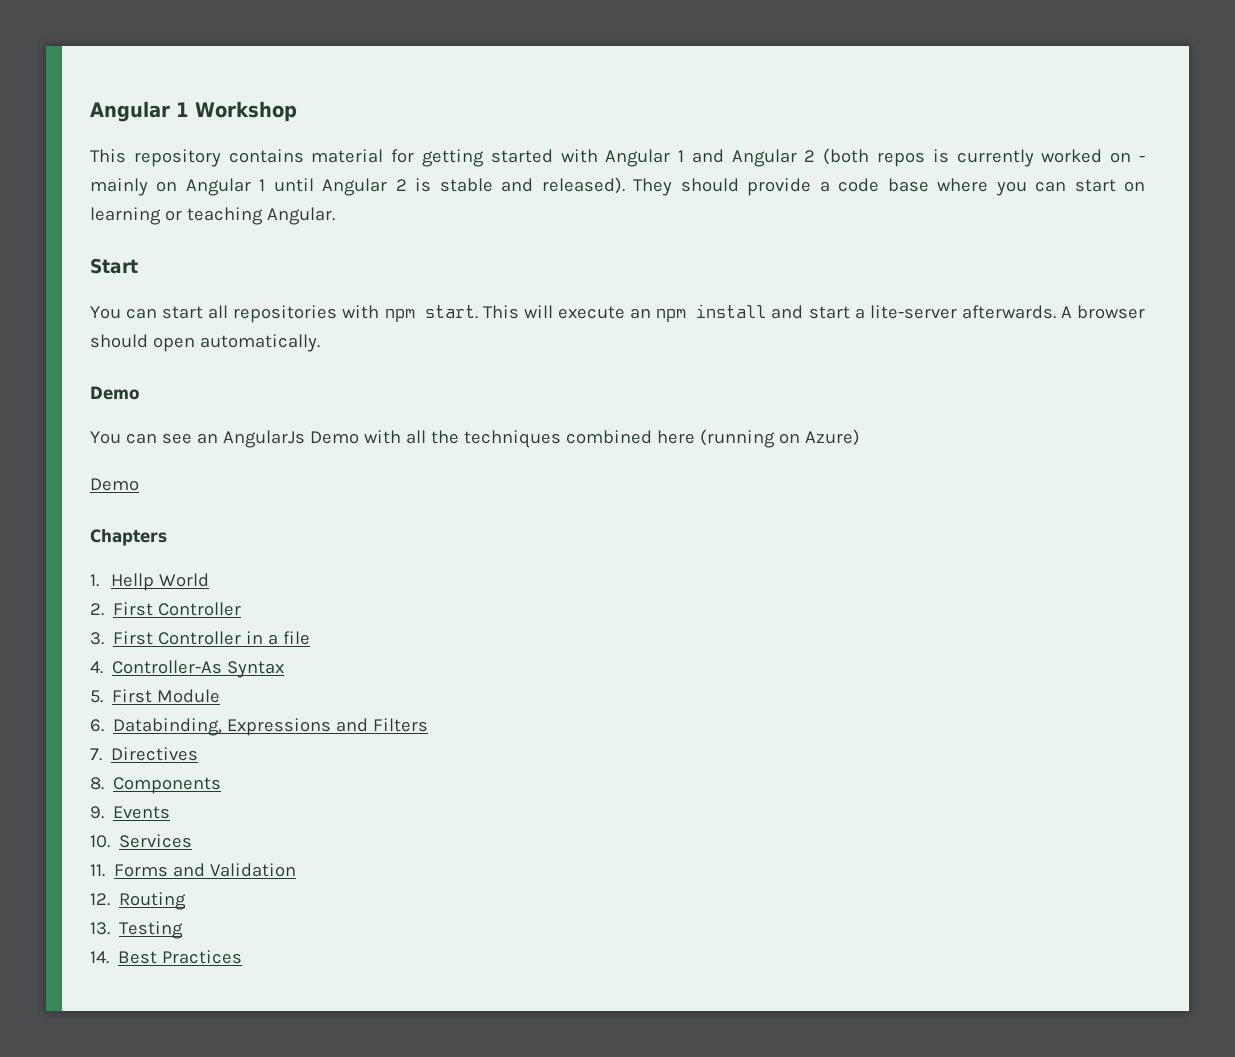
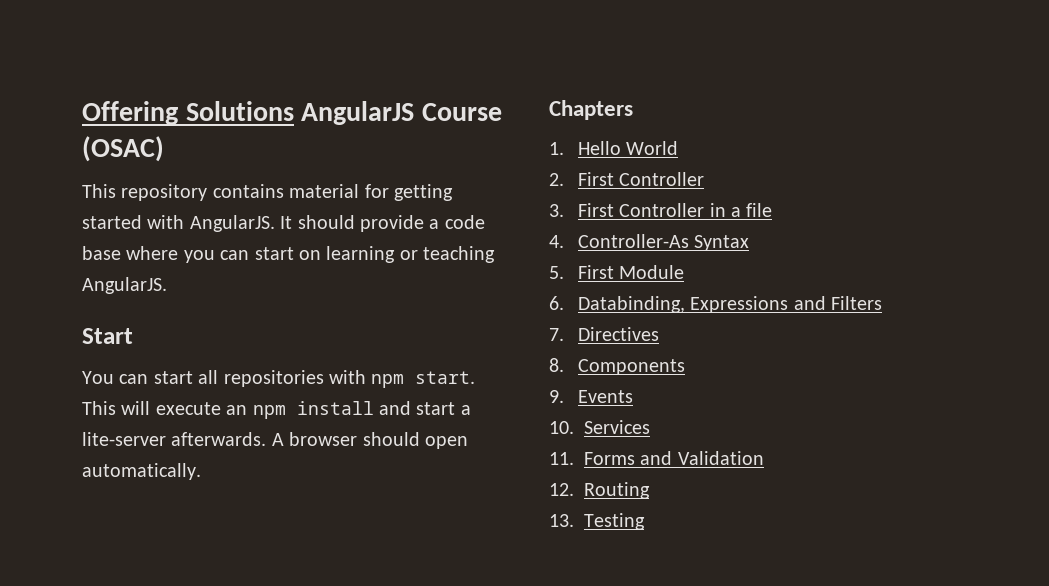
[90,101,297,122] Angular 1 Workshop -> [82,101,502,125] [82,136,164,162] Offering Solutions AngularJS Course (OSAC)
[605,148,1145,167] [90,177,673,196] Angular 1 and Angular 2 (both repos is currently worked on - mainly on Angular 1 until Angular 2 is stable and released). They -> [189,215,293,232] AngularJS. It
[266,207,335,225] Angular. -> [82,277,167,294] AngularJS.
[90,386,140,400] [90,429,860,448] [90,478,139,491] // Demo // You can see an AngularJs Demo with all the techniques combined here (running on Azure) // Demo -> (201, 471) none
[110,573,154,591] Hellp -> [577,141,621,155] Hello
[90,950,243,964] // 14. Best Practices -> (645, 521) none

